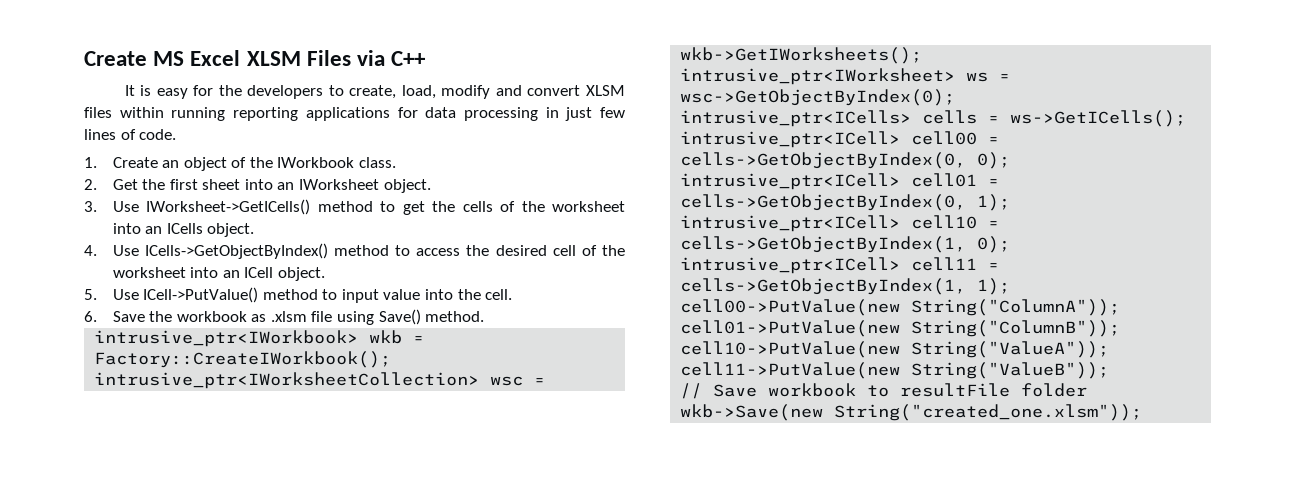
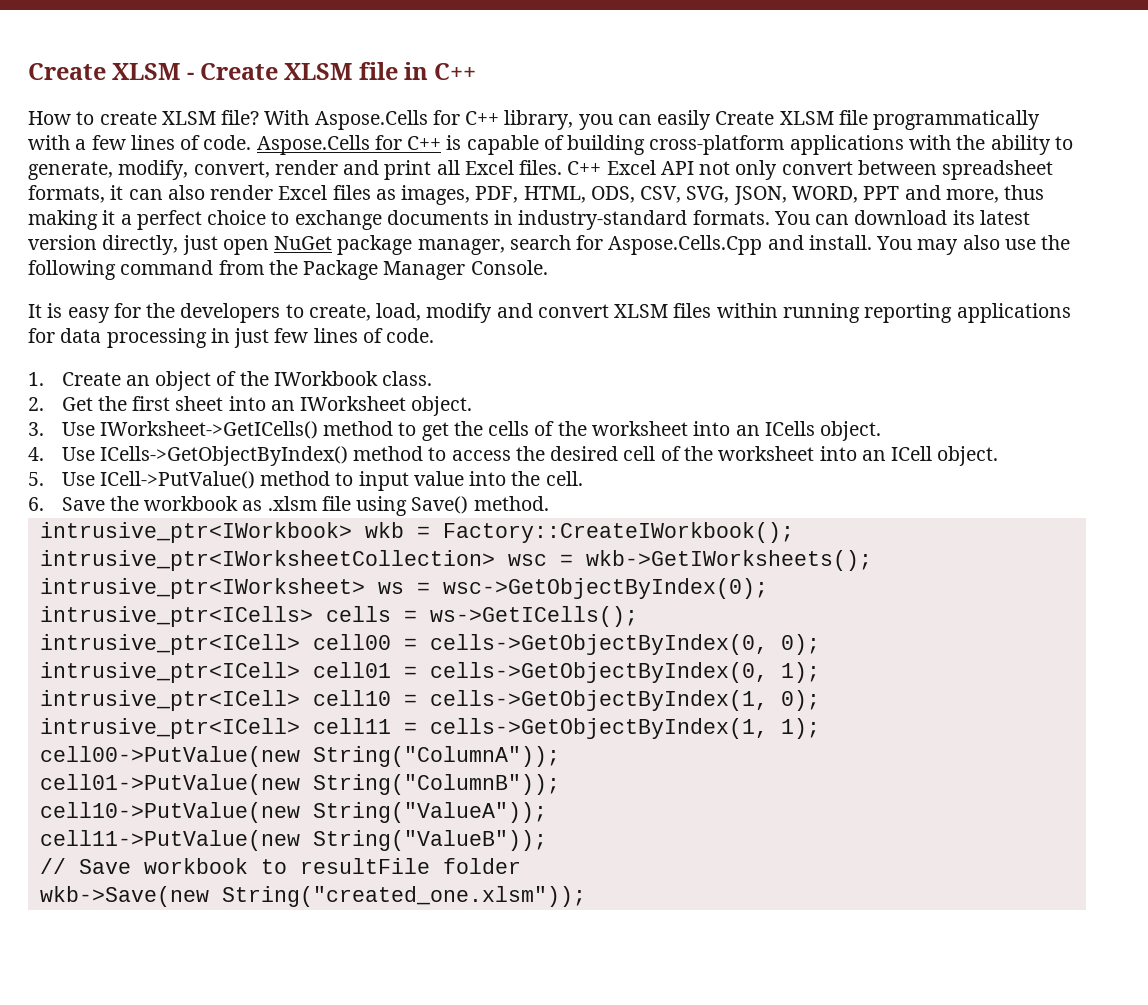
[84,50,427,66] Create MS Excel XLSM Files via C++ -> [28,62,477,80] [28,110,1041,130] [28,135,1073,155] [28,160,1054,180] [28,185,1045,205] [28,210,1030,230] [28,235,1071,255] [28,260,548,280] Create XLSM - Create XLSM file in C++ // How to create XLSM file? With Aspose.Cells for C++ library, you can easily Create XLSM file programmatically with a few lines of code. Aspose.Cells for C++ is capable of building cross-platform applications with the ability to generate, modify, convert, render and print all Excel files. C++ Excel API not only convert between spreadsheet formats, it can also render Excel files as images, PDF, HTML, ODS, CSV, SVG, JSON, WORD, PPT and more, thus making it a perfect choice to exchange documents in industry-standard formats. You can download its latest version directly, just open NuGet package manager, search for Aspose.Cells.Cpp and install. You may also use the following command from the Package Manager Console.

